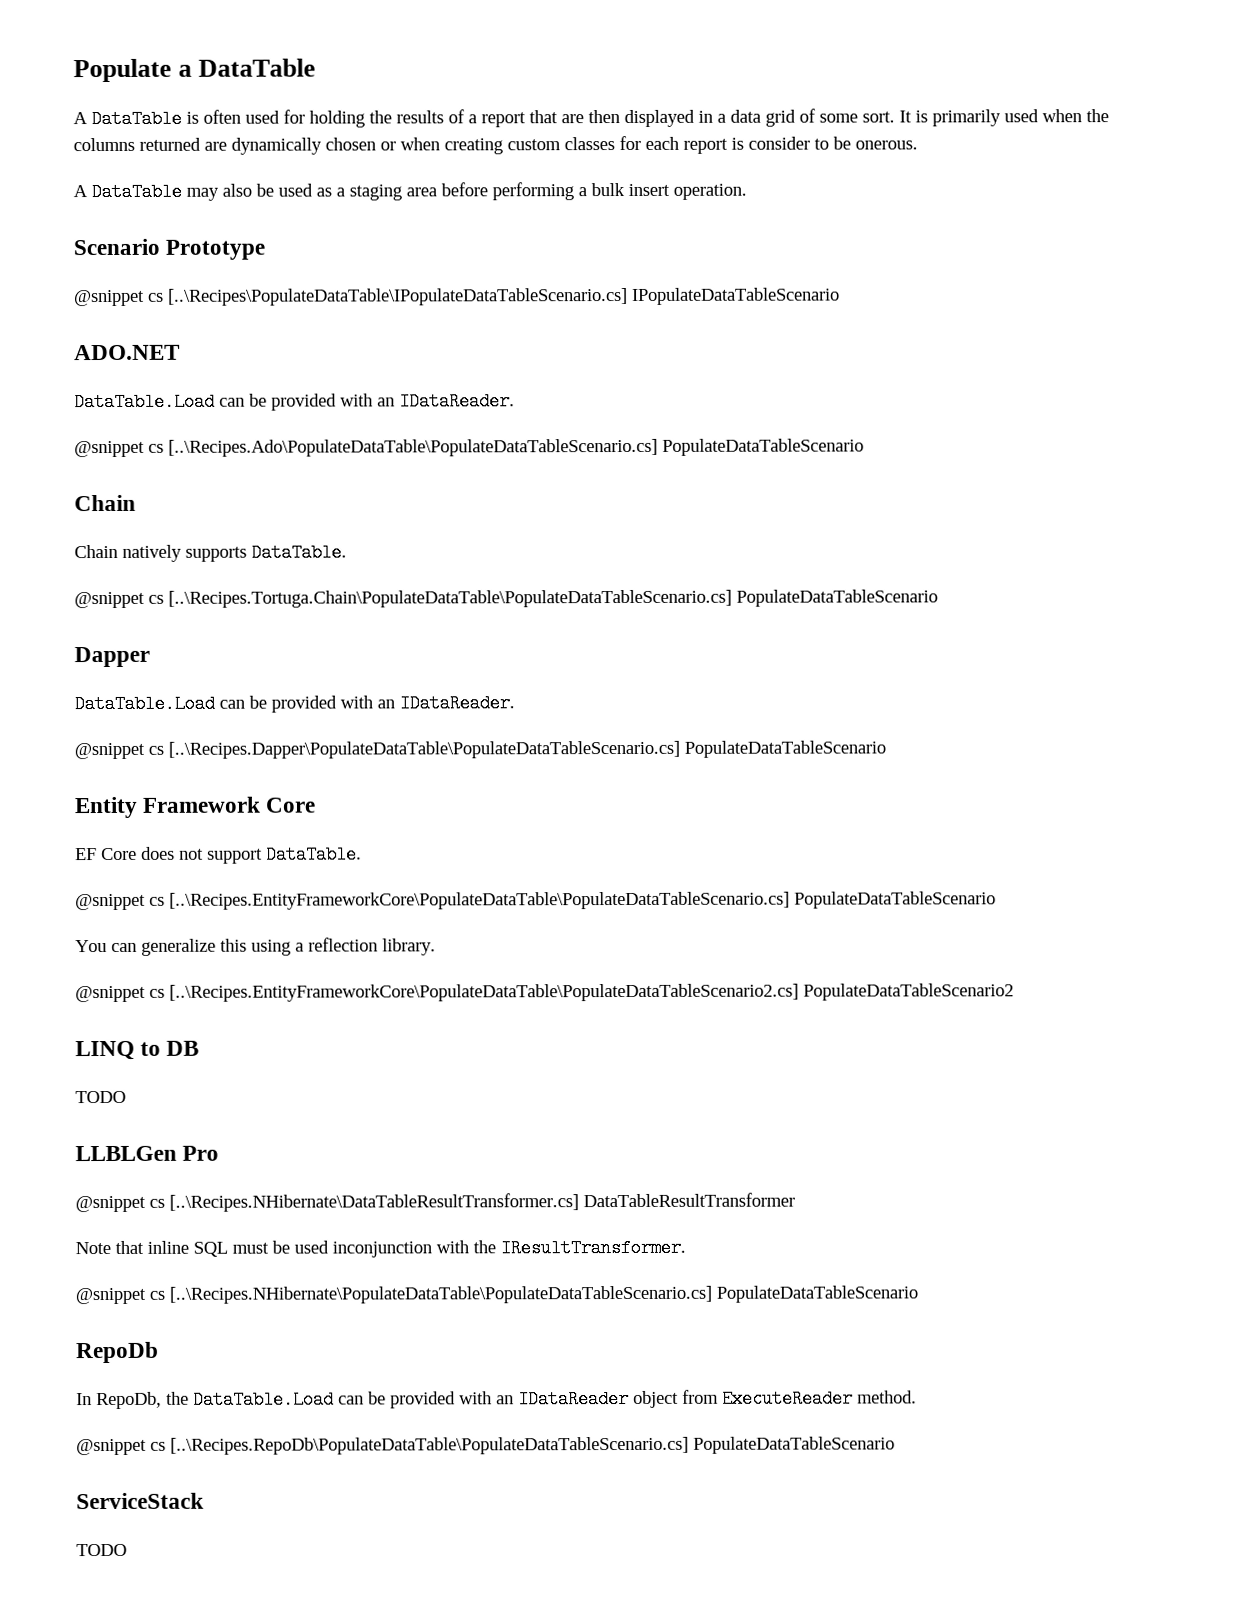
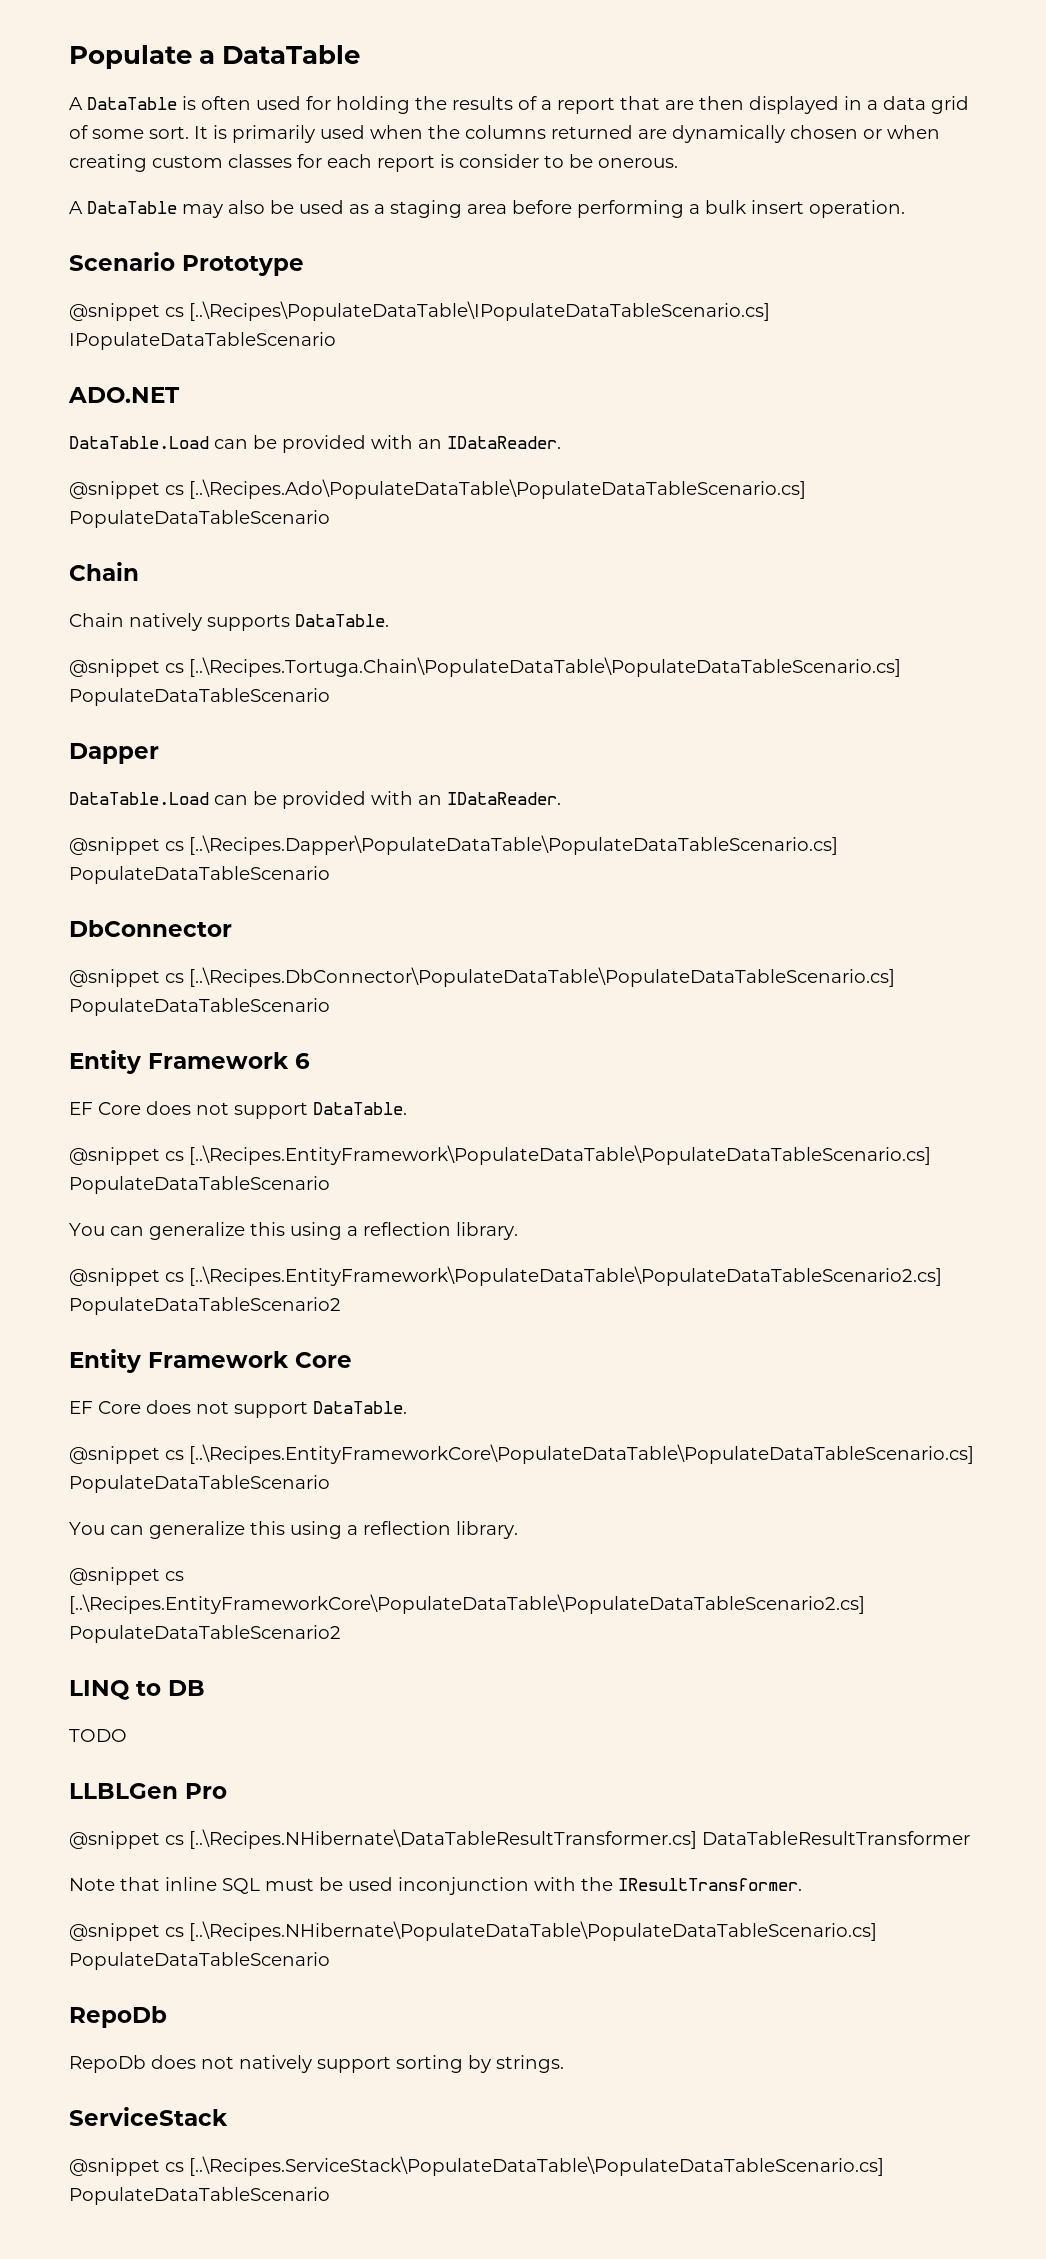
(886, 749) none -> [69,920,232,937] [69,967,895,987] [69,998,330,1016] [69,1050,310,1074] [69,1101,407,1119] [69,1145,931,1165] [69,1176,330,1194] [69,1222,518,1240] [69,1266,942,1286] [69,1297,341,1315] // DbConnector // @snippet cs [..\Recipes.DbConnector\PopulateDataTable\PopulateDataTableScenario.cs] PopulateDataTableScenario // Entity Framework 6 // EF Core does not support DataTable. // @snippet cs [..\Recipes.EntityFramework\PopulateDataTable\PopulateDataTableScenario.cs] PopulateDataTableScenario // You can generalize this using a reflection library. // @snippet cs [..\Recipes.EntityFramework\PopulateDataTable\PopulateDataTableScenario2.cs] PopulateDataTableScenario2
[76,1389,917,1410] [76,1436,895,1456] [76,1492,204,1510] [76,1543,127,1557] In RepoDb, the DataTable.Load can be provided with an IDataReader object from ExecuteReader method. // @snippet cs [..\Recipes.RepoDb\PopulateDataTable\PopulateDataTableScenario.cs] PopulateDataTableScenario // ServiceStack // TODO -> [69,2055,564,2073] [69,2107,228,2126] [69,2156,884,2176] [69,2187,330,2205] RepoDb does not natively support sorting by strings. // ServiceStack // @snippet cs [..\Recipes.ServiceStack\PopulateDataTable\PopulateDataTableScenario.cs] PopulateDataTableScenario

